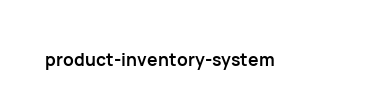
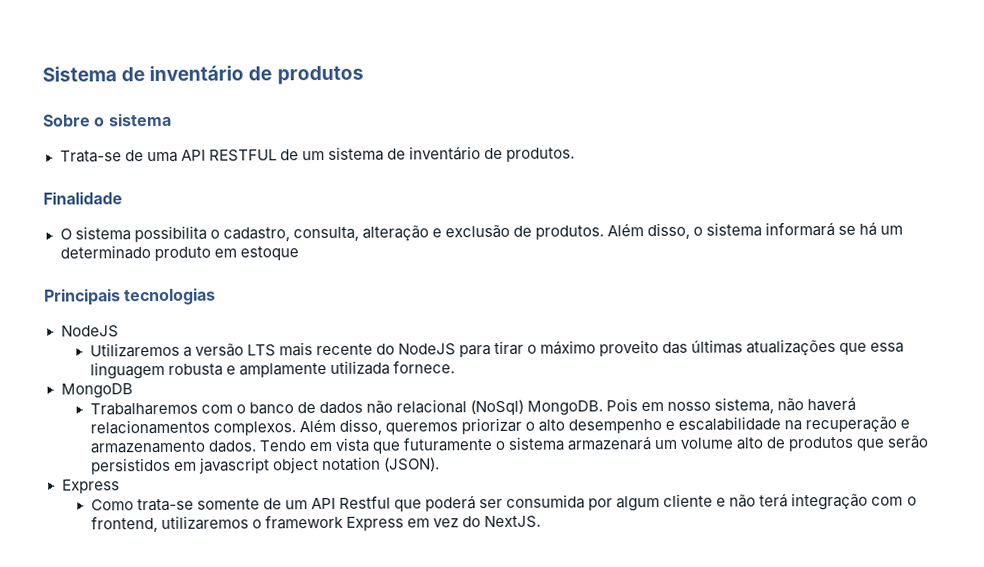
[45,53,275,70] product-inventory-system -> [42,65,364,85] [42,112,172,127] [59,146,576,163] [43,191,123,205] [59,221,904,243] [59,245,299,262] [44,287,217,306] [60,325,119,338] [89,338,905,358] [89,360,455,380] [60,383,133,399] [89,396,857,416] [89,416,911,436] [89,435,929,454] [90,456,440,475] [61,479,120,494] [90,492,917,512] [90,514,541,533] Sistema de inventário de produtos // Sobre o sistema // Trata-se de uma API RESTFUL de um sistema de inventário de produtos. // Finalidade // O sistema possibilita o cadastro, consulta, alteração e exclusão de produtos. Além disso, o sistema informará se há um determinado produto em estoque // Principais tecnologias // NodeJS // Utilizaremos a versão LTS mais recente do NodeJS para tirar o máximo proveito das últimas atualizações que essa linguagem robusta e amplamente utilizada fornece. // MongoDB // Trabalharemos com o banco de dados não relacional (NoSql) MongoDB. Pois em nosso sistema, não haverá relacionamentos complexos. Além disso, queremos priorizar o alto desempenho e escalabilidade na recuperação e armazenamento dados. Tendo em vista que futuramente o sistema armazenará um volume alto de produtos que serão persistidos em javascript object notation (JSON). // Express // Como trata-se somente de um API Restful que poderá ser consumida por algum cliente e não terá integração com o frontend, utilizaremos o framework Express em vez do NextJS.

